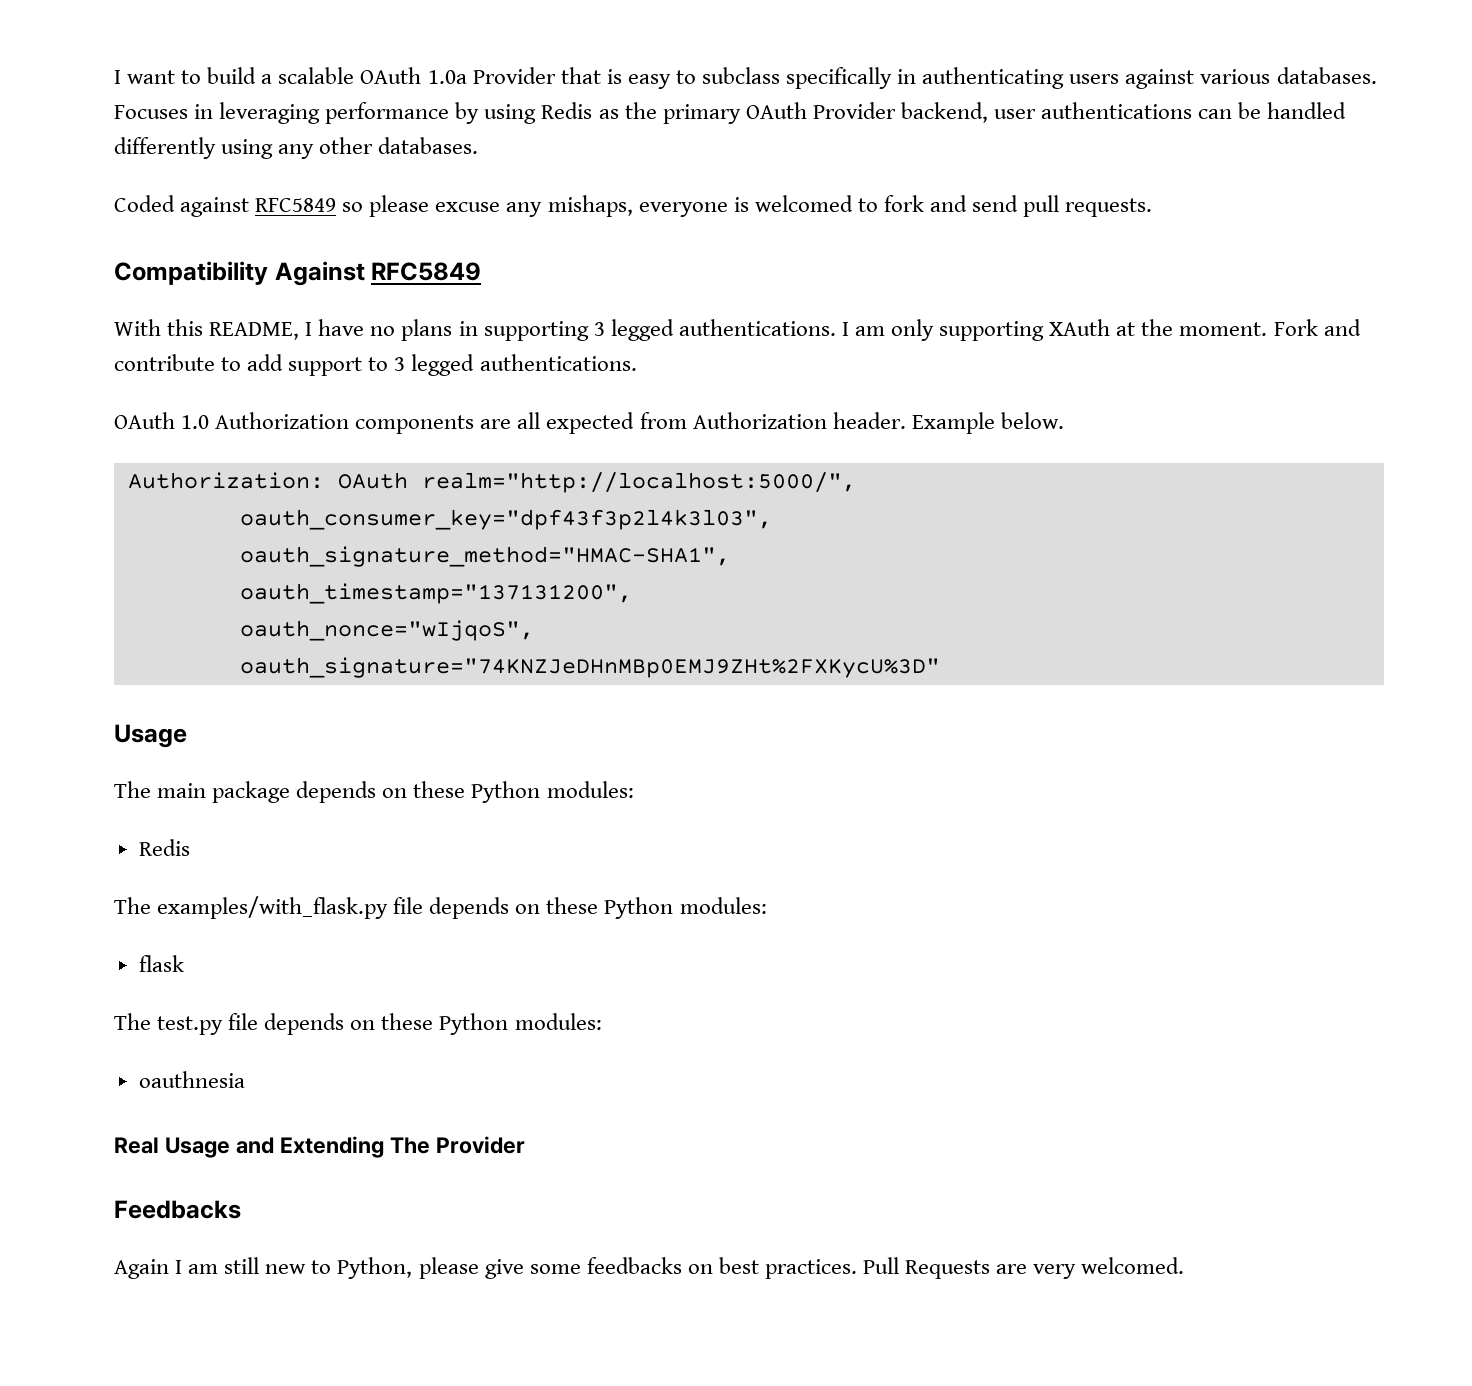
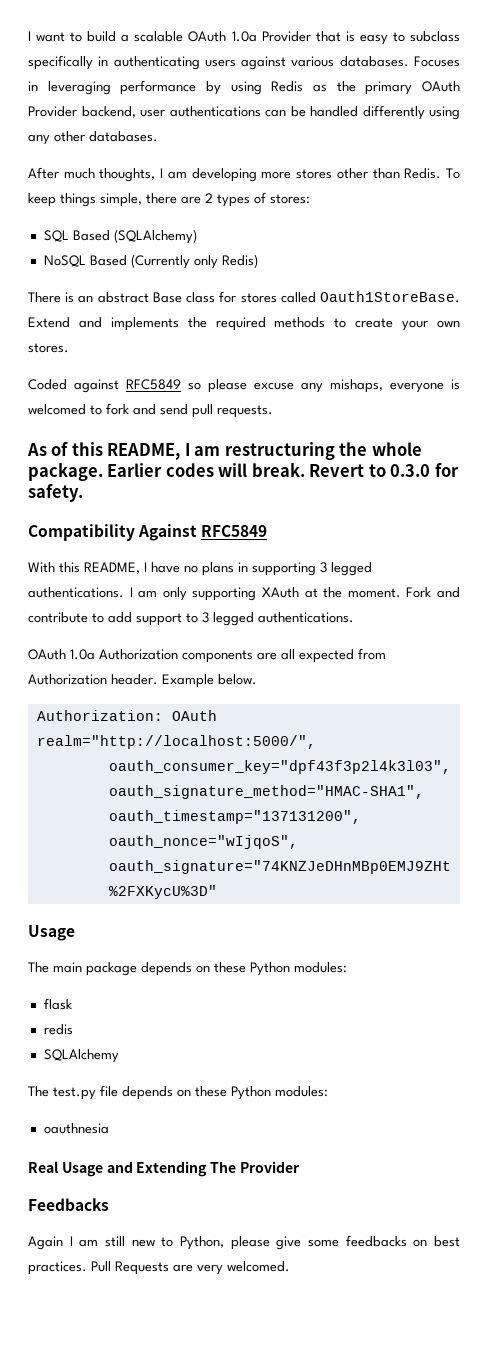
(479, 145) none -> [28,167,461,182] [28,192,310,207] [43,229,197,244] [43,254,258,269] [28,291,461,303] [28,317,461,331] [28,343,69,353] // After much thoughts, I am developing more stores other than Redis. To keep things simple, there are 2 types of stores: // SQL Based (SQLAlchemy) // NoSQL Based (Currently only Redis) // There is an abstract Base class for stores called Oauth1StoreBase. Extend and implements the required methods to create your own stores.
(1153, 207) none -> [27,442,422,460] [28,463,459,481] [28,484,83,502] // As of this README, I am restructuring the whole package. Earlier codes will break. Revert to 0.3.0 for safety.
[181,415,210,429] 1.0 -> [70,649,95,660] 1.0a
[138,839,190,856] [114,896,767,919] [138,955,184,972] Redis // The examples/with_flask.py file depends on these Python modules: // flask -> [43,998,72,1010] [43,1024,73,1035] [43,1049,119,1063] flask // redis // SQLAlchemy

